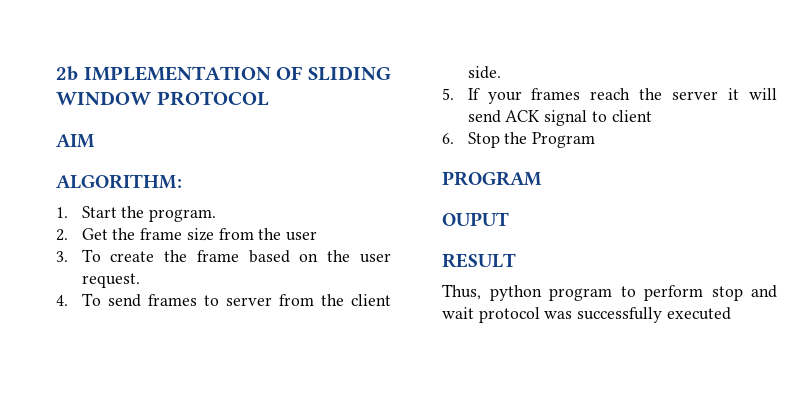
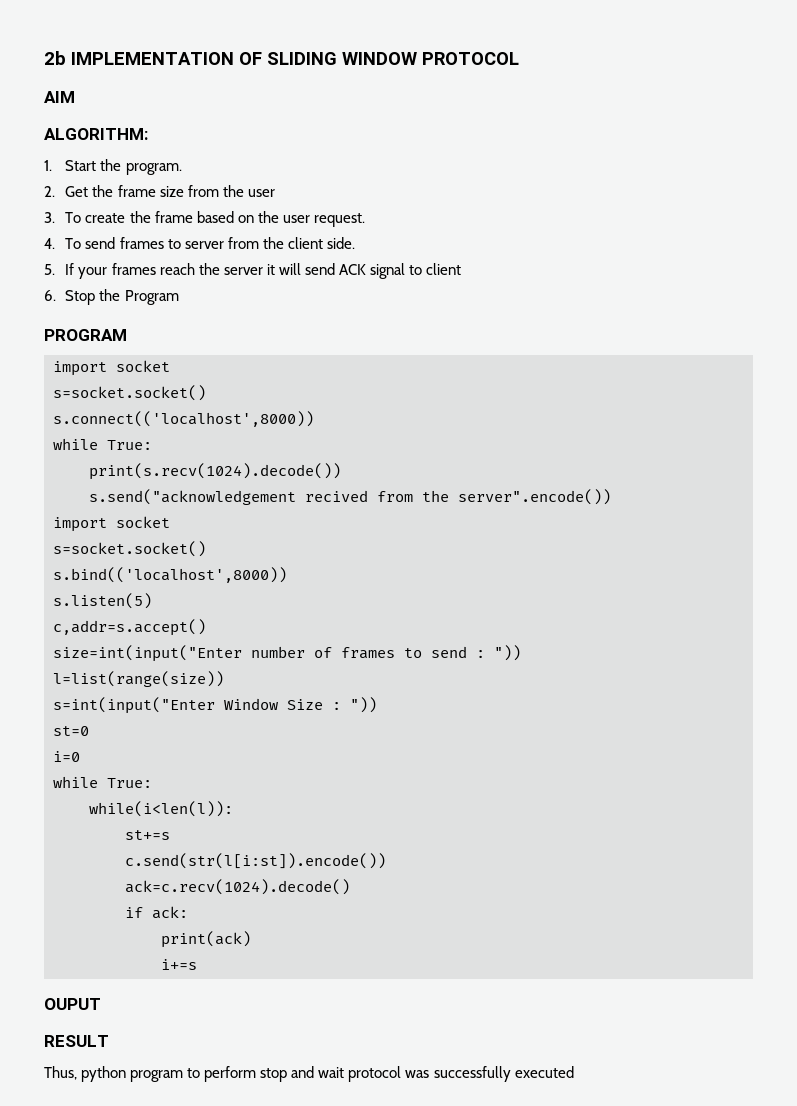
(542, 178) none -> [53,360,170,376] [53,385,206,401] [53,411,314,427] [53,438,152,450] [89,463,341,480] [89,489,611,505] [53,516,170,532] [53,541,206,557] [53,567,287,583] [53,593,152,609] [53,619,206,636] [53,645,521,662] [53,671,224,687] [53,697,377,714] [53,726,89,736] [53,751,80,762] [53,776,152,788] [89,801,233,817] [125,830,170,840] [125,853,386,869] [125,879,350,895] [125,906,188,919] [161,931,251,948] [161,959,197,970] // import socket // s=socket.socket() // s.connect(('localhost',8000)) // while True: // print(s.recv(1024).decode()) // s.send("acknowledgement recived from the server".encode()) // import socket // s=socket.socket() // s.bind(('localhost',8000)) // s.listen(5) // c,addr=s.accept() // size=int(input("Enter number of frames to send : ")) // l=list(range(size)) // s=int(input("Enter Window Size : ")) // st=0 // i=0 // while True: // while(i<len(l)): // st+=s // c.send(str(l[i:st]).encode()) // ack=c.recv(1024).decode() // if ack: // print(ack) // i+=s

